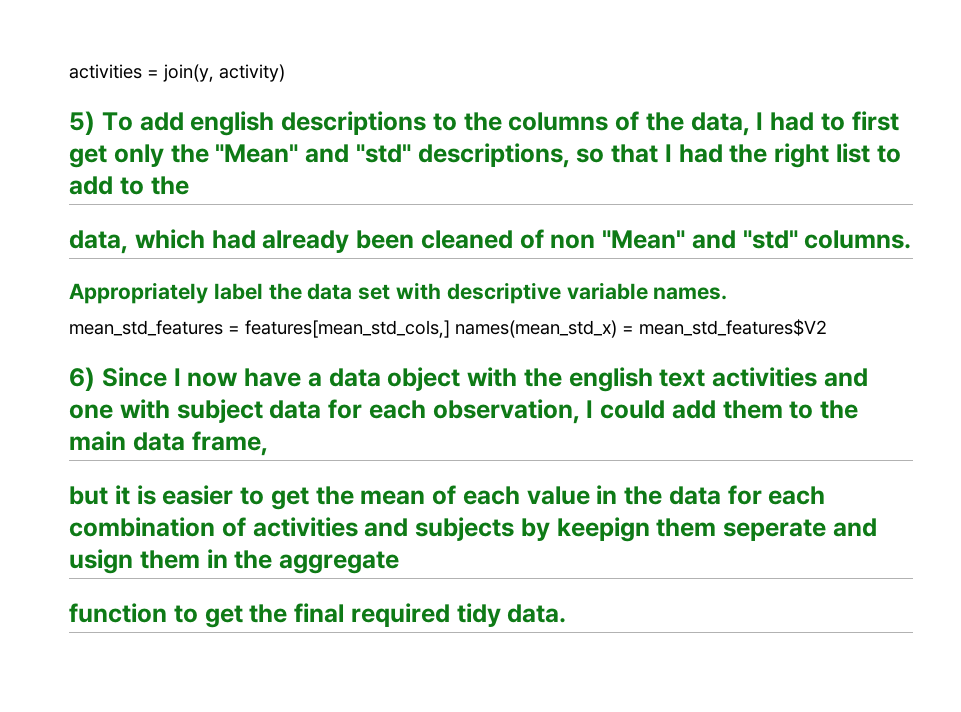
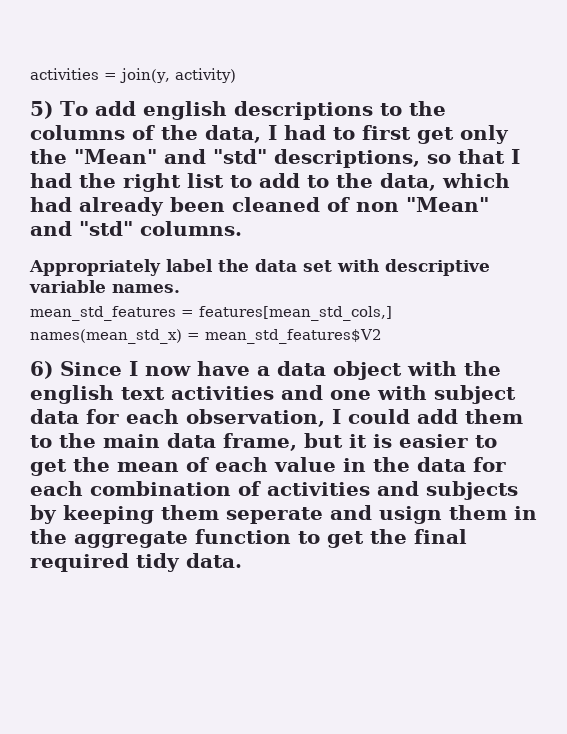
(189, 185) // -> (373, 180) none
(450, 329) none -> (392, 313) //
(268, 443) // -> (297, 442) none
[556,517,650,542] keepign -> [63,505,154,524] keeping
(399, 562) // -> (188, 539) none

